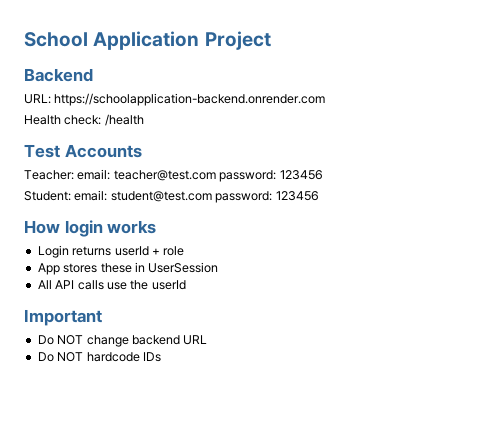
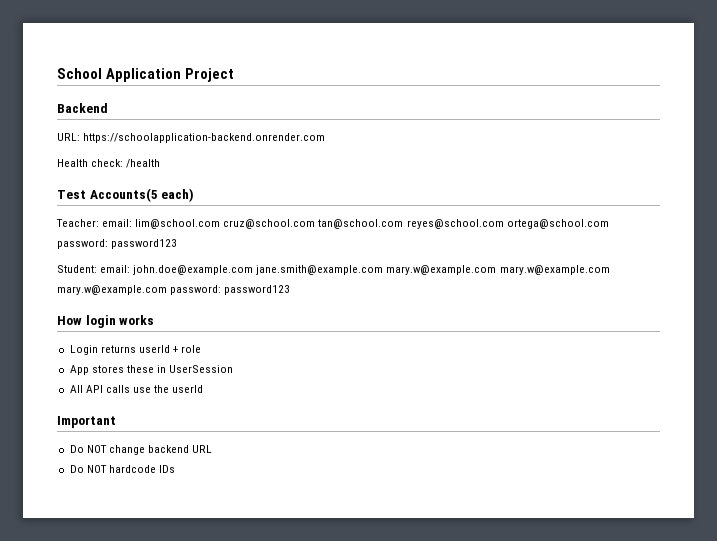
[64,144,142,158] Accounts -> [89,188,195,202] Accounts(5 each)
[113,170,323,182] [24,190,319,203] teacher@test.com password: 123456 // Student: email: student@test.com password: 123456 -> [135,219,609,229] [57,239,178,249] [57,265,610,275] [57,285,291,295] lim@school.com cruz@school.com tan@school.com reyes@school.com ortega@school.com password: password123 // Student: email: john.doe@example.com jane.smith@example.com mary.w@example.com mary.w@example.com mary.w@example.com password: password123

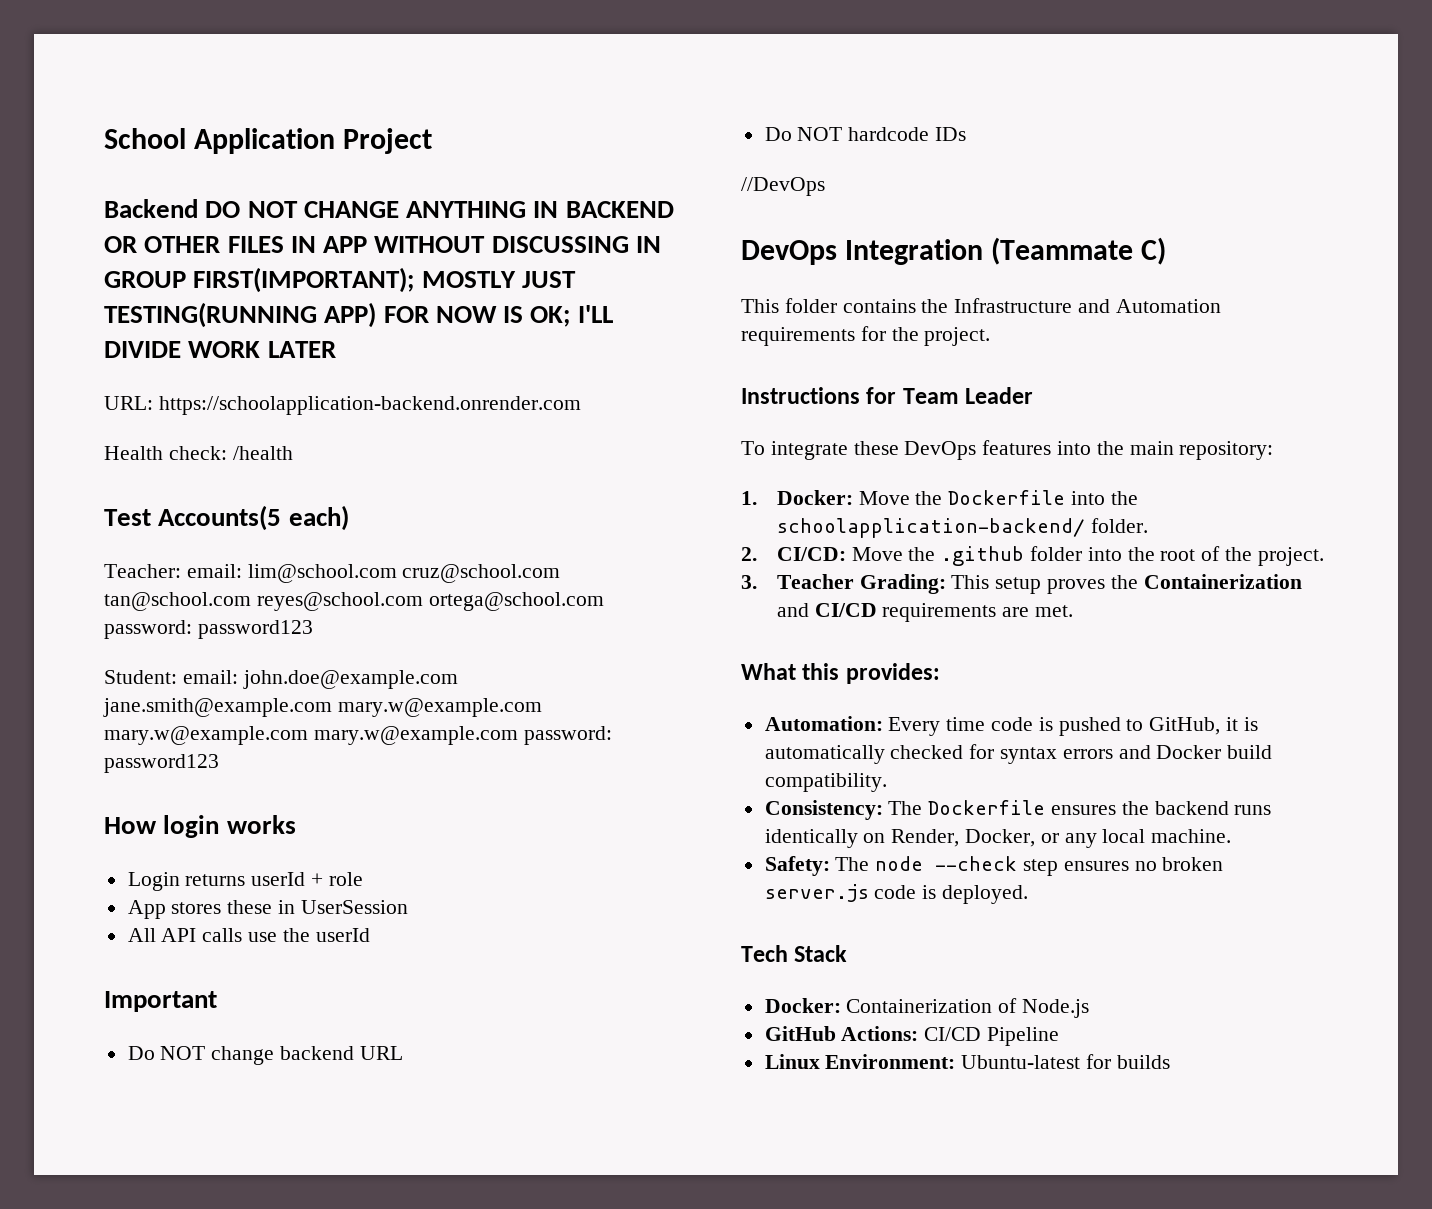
(108, 108) none -> [205,201,674,218] [104,236,662,253] [104,267,576,293] [104,302,613,328] [104,341,336,358] DO NOT CHANGE ANYTHING IN BACKEND OR OTHER FILES IN APP WITHOUT DISCUSSING IN GROUP FIRST(IMPORTANT); MOSTLY JUST TESTING(RUNNING APP) FOR NOW IS OK; I'LL DIVIDE WORK LATER
(175, 469) none -> [741,177,825,196] [741,237,1167,265] [741,298,1221,313] [741,326,991,346] [741,387,1034,404] [741,440,1274,460] [741,490,1138,505] [776,518,1148,538] [741,546,1324,566] [741,574,1302,594] [776,603,1073,622] [741,663,940,684] [764,716,1258,736] [764,744,1273,764] [764,773,887,792] [764,800,1272,820] [764,829,1232,848] [764,856,1224,876] [764,884,1029,904] [741,945,848,962] [764,998,1090,1018] [764,1026,1060,1046] [764,1054,1170,1069] // //DevOps // DevOps Integration (Teammate C) // This folder contains the Infrastructure and Automation requirements for the project. // Instructions for Team Leader // To integrate these DevOps features into the main repository: // 1. Docker: Move the Dockerfile into the schoolapplication-backend/ folder. // 2. CI/CD: Move the .github folder into the root of the project. // 3. Teacher Grading: This setup proves the Containerization and CI/CD requirements are met. // What this provides: // Automation: Every time code is pushed to GitHub, it is automatically checked for syntax errors and Docker build compatibility. // Consistency: The Dockerfile ensures the backend runs identically on Render, Docker, or any local machine. // Safety: The node --check step ensures no broken server.js code is deployed. // Tech Stack // Docker: Containerization of Node.js // GitHub Actions: CI/CD Pipeline // Linux Environment: Ubuntu-latest for builds

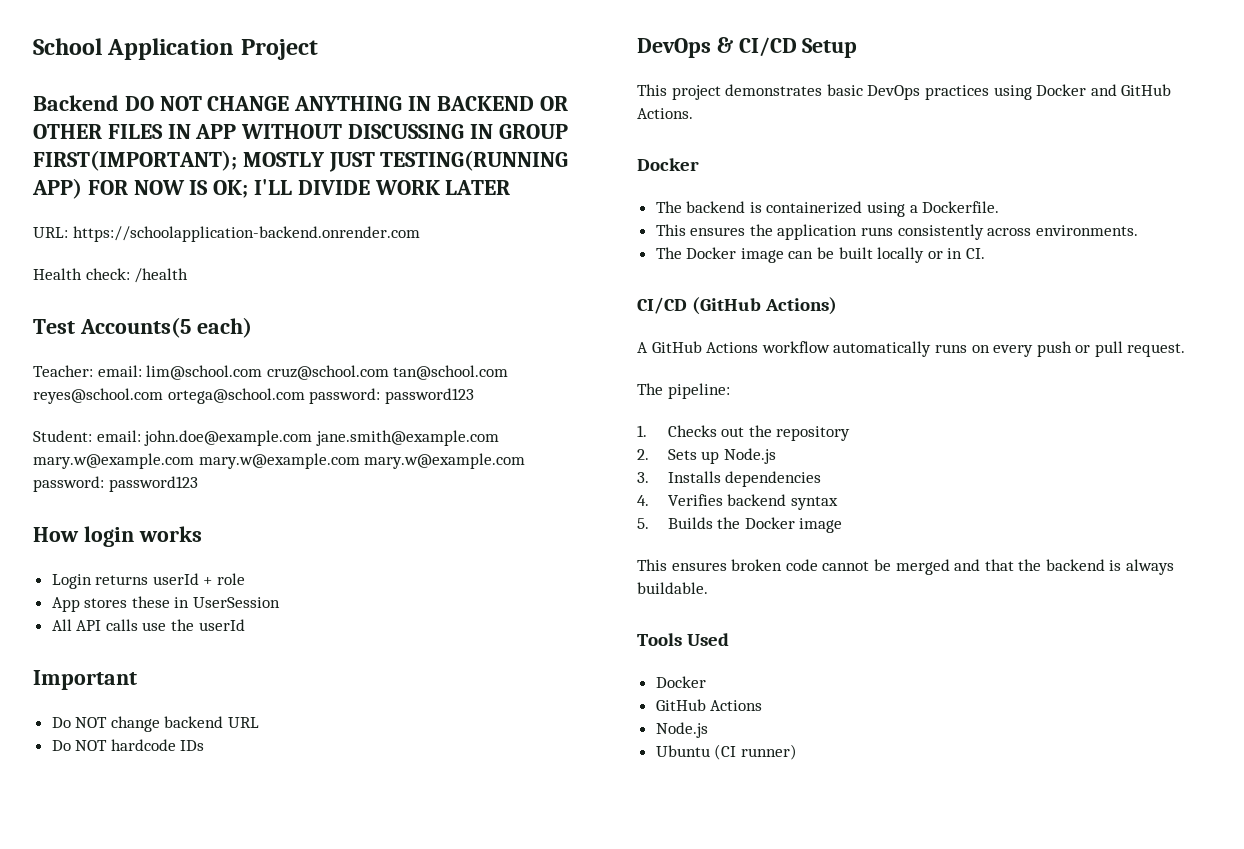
[741,177,825,196] [741,237,1167,265] [741,298,1221,313] [741,326,991,346] [741,387,1034,404] [741,440,1274,460] [741,490,1138,505] [776,518,1148,538] [741,546,1324,566] [741,574,1302,594] [776,603,1073,622] [741,663,940,684] [764,716,1258,736] [764,744,1273,764] [764,773,887,792] [764,800,1272,820] [764,829,1232,848] [764,856,1224,876] [764,884,1029,904] [741,945,848,962] [764,998,1090,1018] [764,1026,1060,1046] [764,1054,1170,1069] // //DevOps // DevOps Integration (Teammate C) // This folder contains the Infrastructure and Automation requirements for the project. // Instructions for Team Leader // To integrate these DevOps features into the main repository: // 1. Docker: Move the Dockerfile into the schoolapplication-backend/ folder. // 2. CI/CD: Move the .github folder into the root of the project. // 3. Teacher Grading: This setup proves the Containerization and CI/CD requirements are met. // What this provides: // Automation: Every time code is pushed to GitHub, it is automatically checked for syntax errors and Docker build compatibility. // Consistency: The Dockerfile ensures the backend runs identically on Render, Docker, or any local machine. // Safety: The node --check step ensures no broken server.js code is deployed. // Tech Stack // Docker: Containerization of Node.js // GitHub Actions: CI/CD Pipeline // Linux Environment: Ubuntu-latest for builds -> [637,37,858,58] [637,84,1172,100] [637,108,693,119] [637,158,699,171] [655,201,1000,217] [655,224,1138,240] [655,247,986,263] [637,297,838,315] [637,341,1186,357] [637,383,730,399] [637,425,851,441] [637,448,776,464] [637,471,822,487] [637,494,838,510] [637,517,843,533] [637,559,1175,575] [637,582,708,594] [637,633,730,646] [655,676,706,688] [655,699,763,711] [655,722,708,738] [655,744,797,760] // DevOps & CI/CD Setup // This project demonstrates basic DevOps practices using Docker and GitHub Actions. // Docker // The backend is containerized using a Dockerfile. // This ensures the application runs consistently across environments. // The Docker image can be built locally or in CI. // CI/CD (GitHub Actions) // A GitHub Actions workflow automatically runs on every push or pull request. // The pipeline: // 1. Checks out the repository // 2. Sets up Node.js // 3. Installs dependencies // 4. Verifies backend syntax // 5. Builds the Docker image // This ensures broken code cannot be merged and that the backend is always buildable. // Tools Used // Docker // GitHub Actions // Node.js // Ubuntu (CI runner)

